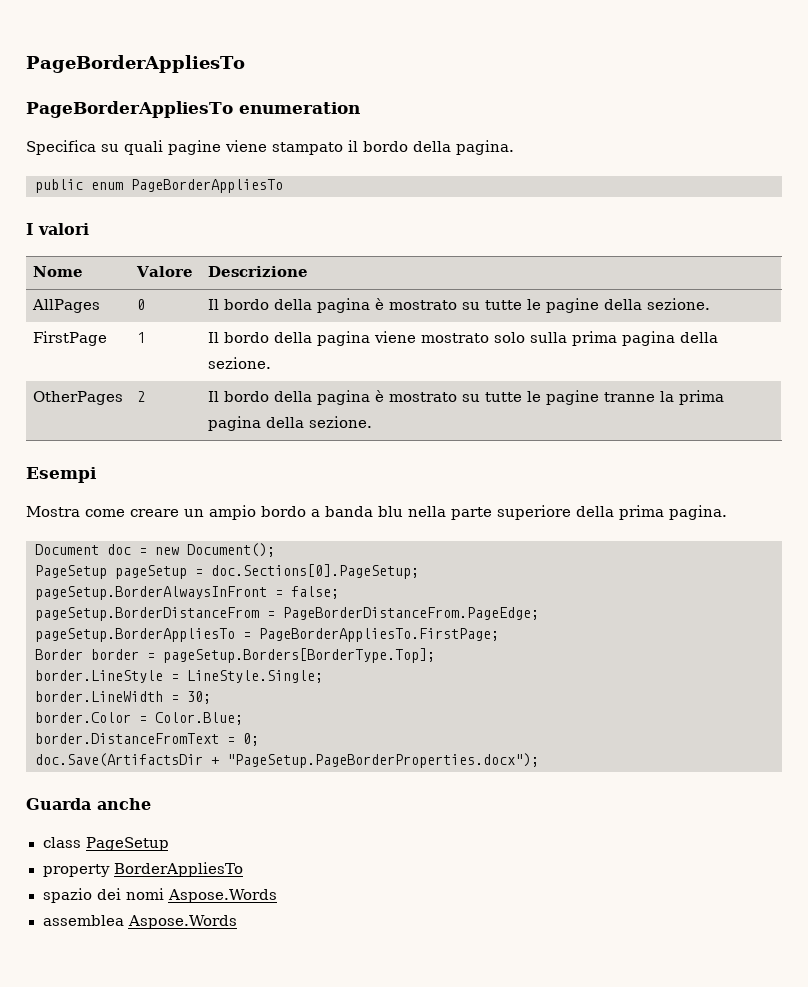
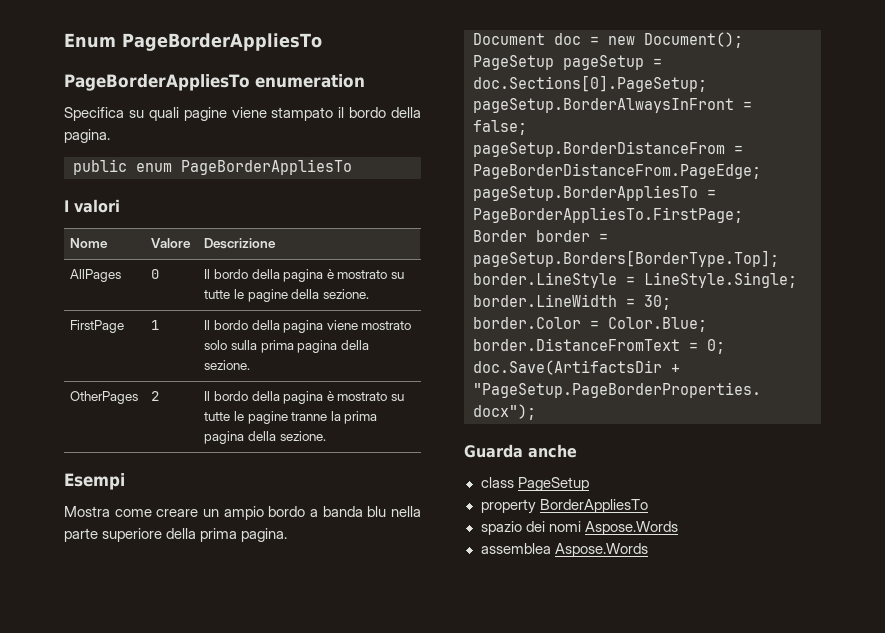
(26, 64) none -> [64,33,116,48] Enum

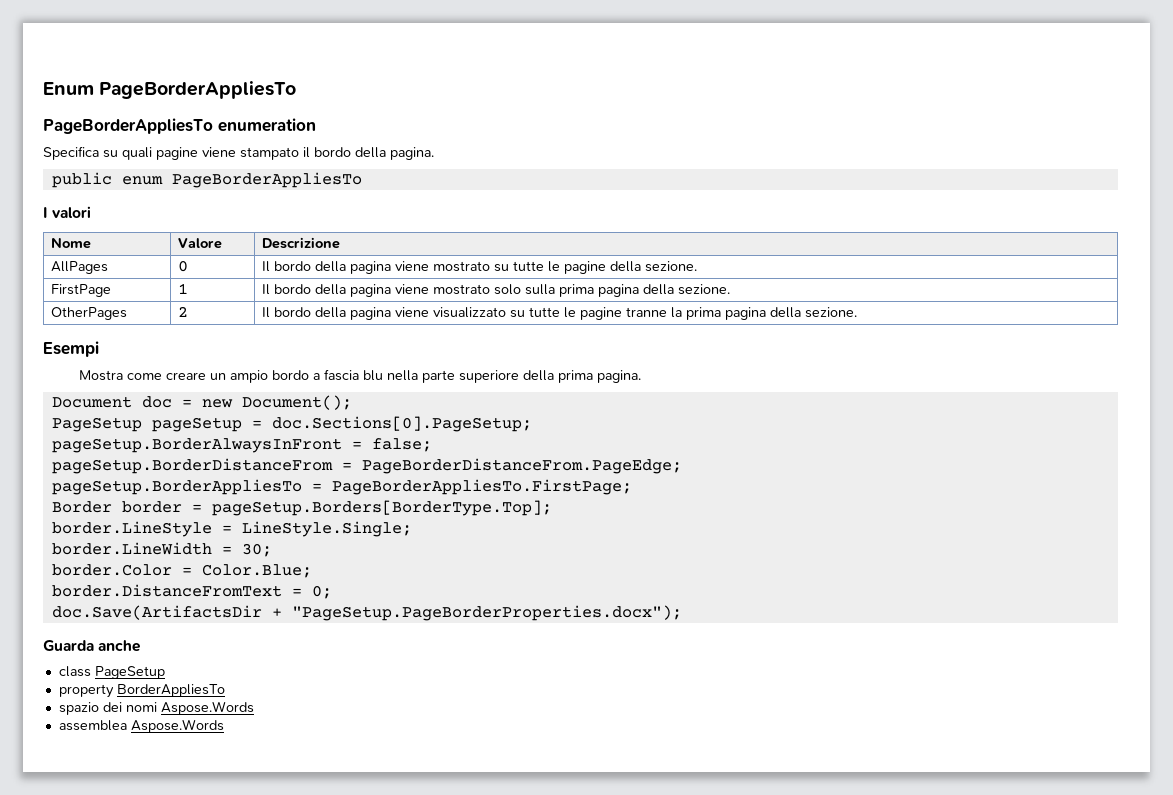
[326,269,334,279] è -> [395,261,430,271] viene
[326,391,388,401] è mostrato -> [395,307,507,318] viene visualizzato
[322,506,363,517] banda -> [324,369,360,381] fascia

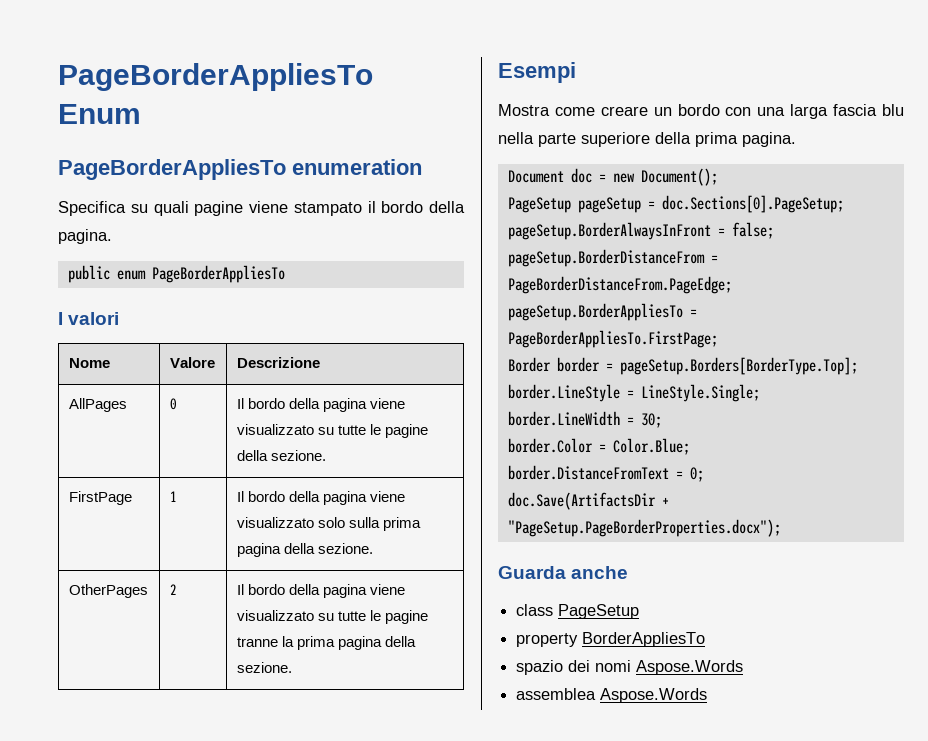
(43, 88) none -> [58,63,373,91] PageBorderAppliesTo
[99,81,297,99] PageBorderAppliesTo -> (141, 114) none
[433,261,491,272] mostrato -> [236,424,314,435] visualizzato
[433,284,491,295] mostrato -> [236,517,314,528] visualizzato
[230,370,321,383] ampio bordo a -> [677,104,829,119] bordo con una larga

